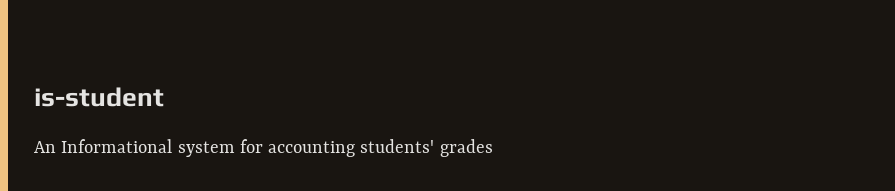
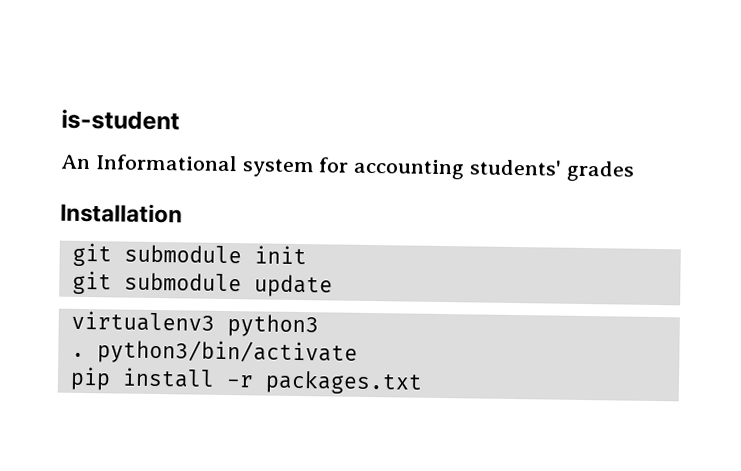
(493, 148) none -> [60,202,183,224] [71,242,307,267] [71,270,333,298] [70,310,319,338] [70,339,358,366] [69,366,423,395] // Installation // git submodule init // git submodule update // virtualenv3 python3 // . python3/bin/activate // pip install -r packages.txt

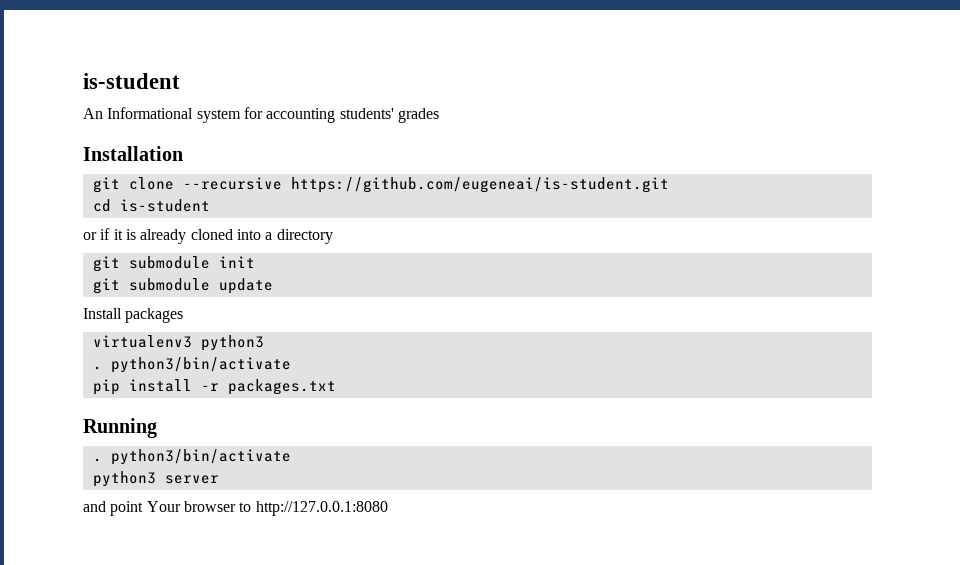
(183, 213) none -> [92,177,669,193] [92,199,210,212] [83,228,333,244] // git clone --recursive https://github.com/eugeneai/is-student.git // cd is-student // or if it is already cloned into a directory
(333, 286) none -> [83,308,184,323] // Install packages
(423, 382) none -> [83,418,157,438] [92,449,291,465] [92,471,219,487] [83,501,388,516] // Running // . python3/bin/activate // python3 server // and point Your browser to http://127.0.0.1:8080

